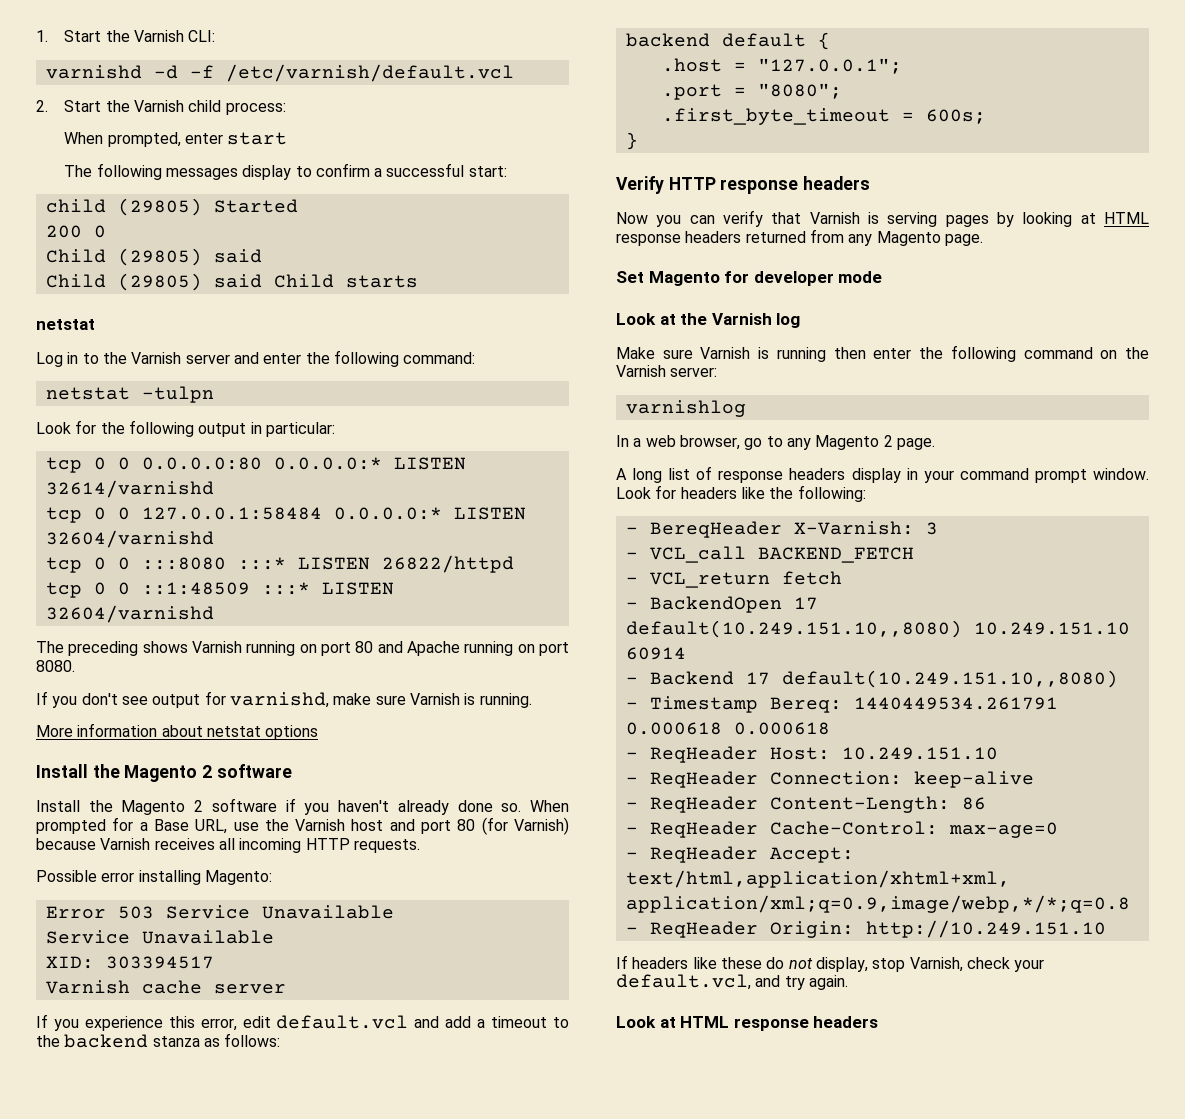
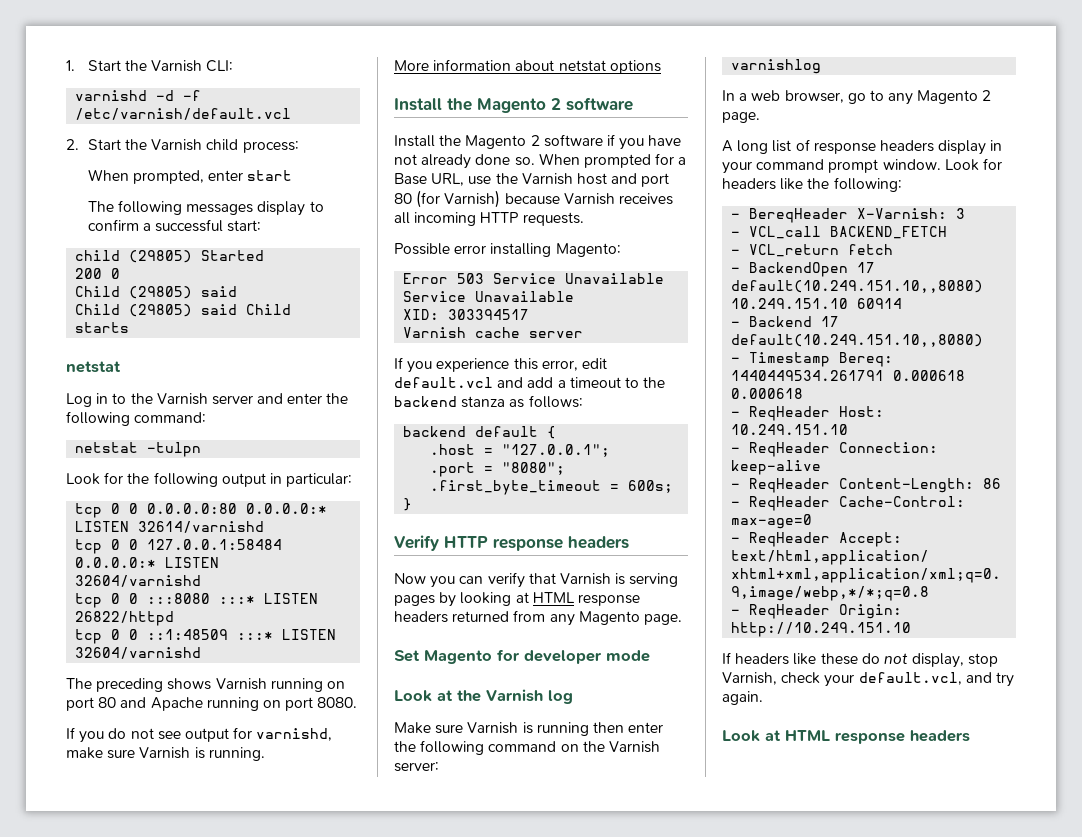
[81,693,118,705] don't -> [108,728,154,739] do not
[338,800,390,812] haven't -> [648,135,682,146] [394,154,417,165] have not

